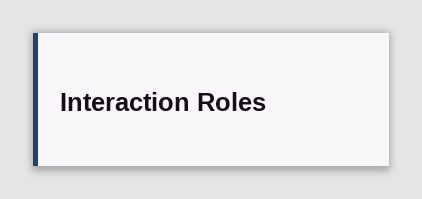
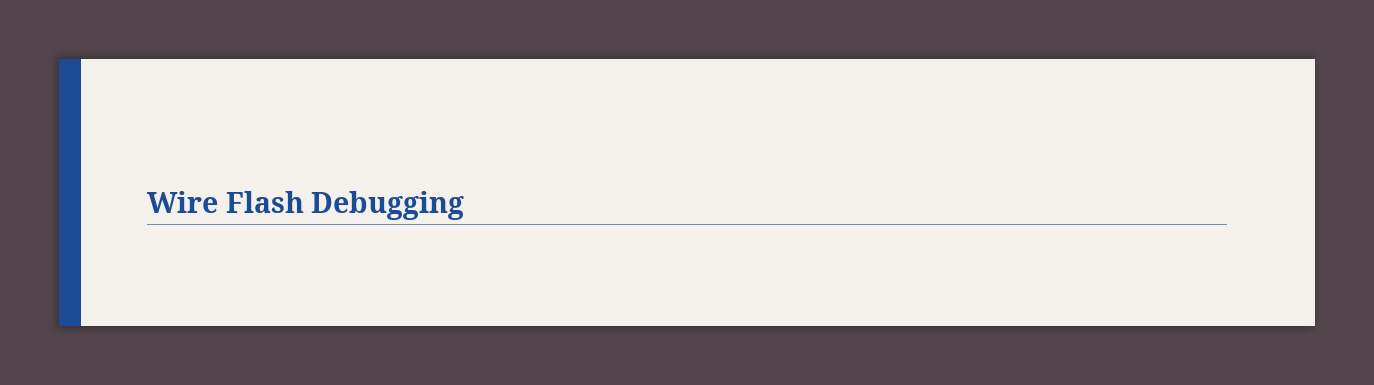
[60,92,266,111] Interaction Roles -> [147,191,465,220] Wire Flash Debugging

